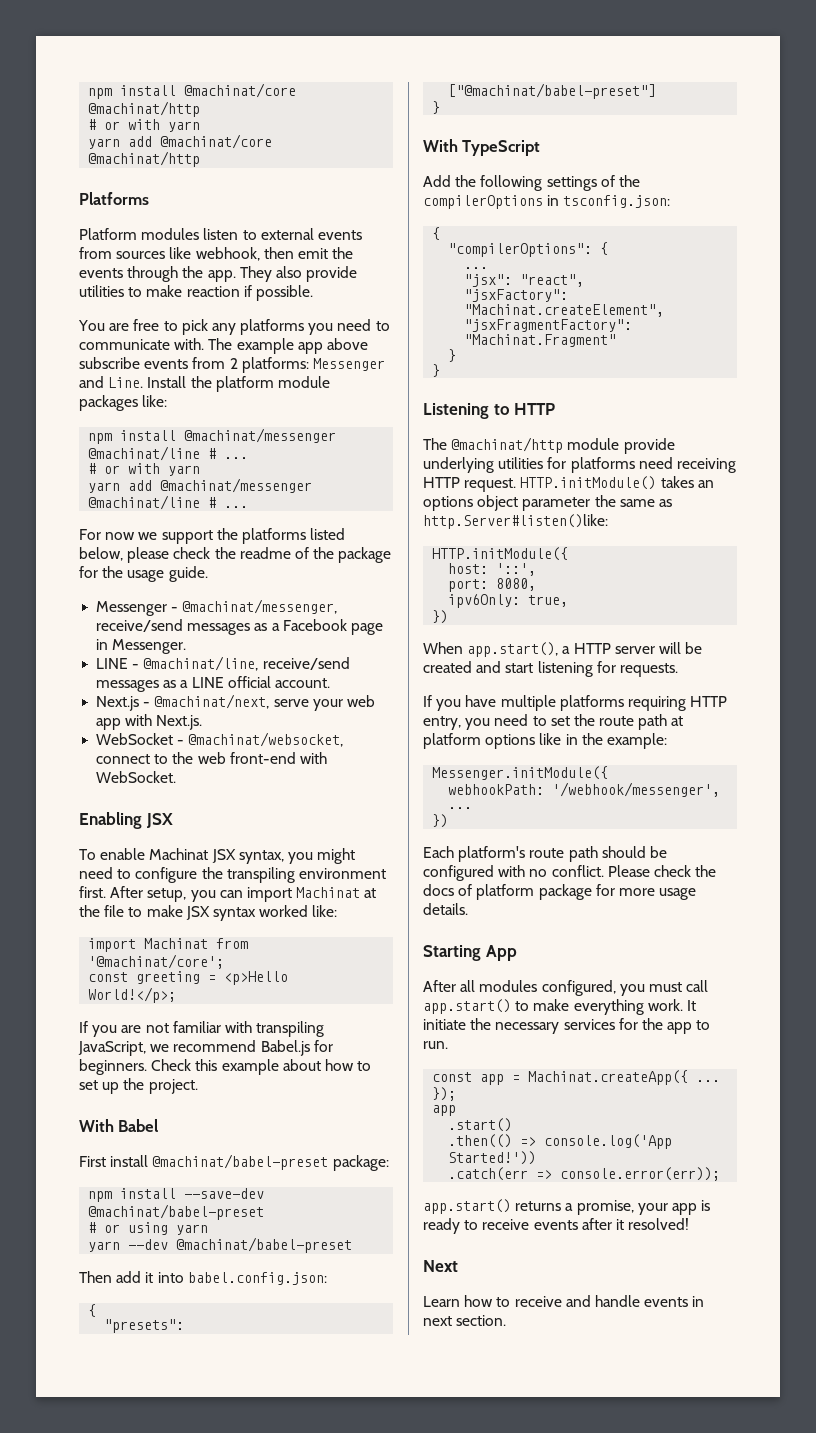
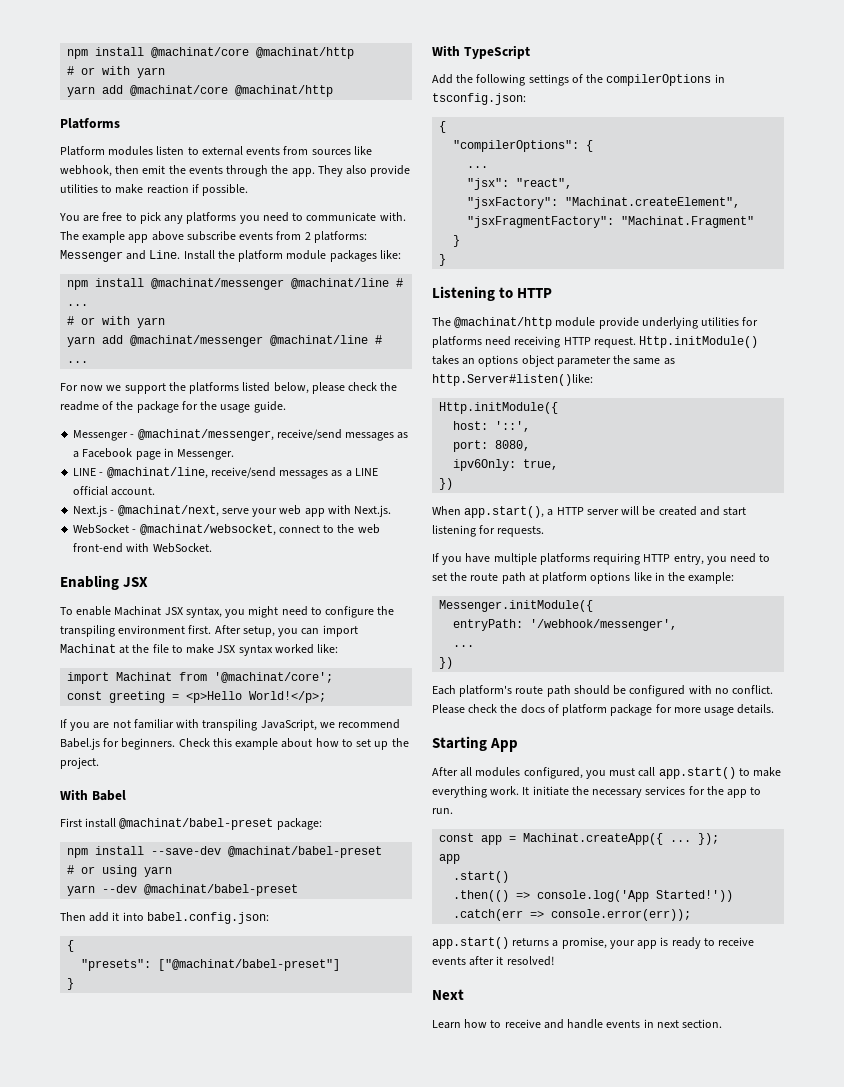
[520,476,657,490] HTTP.initModule() -> [639,336,759,348] Http.initModule()
[432,547,569,561] HTTP.initModule({ -> [439,402,559,414] Http.initModule({
[448,784,545,795] webhookPath: -> [453,619,524,631] entryPath:

